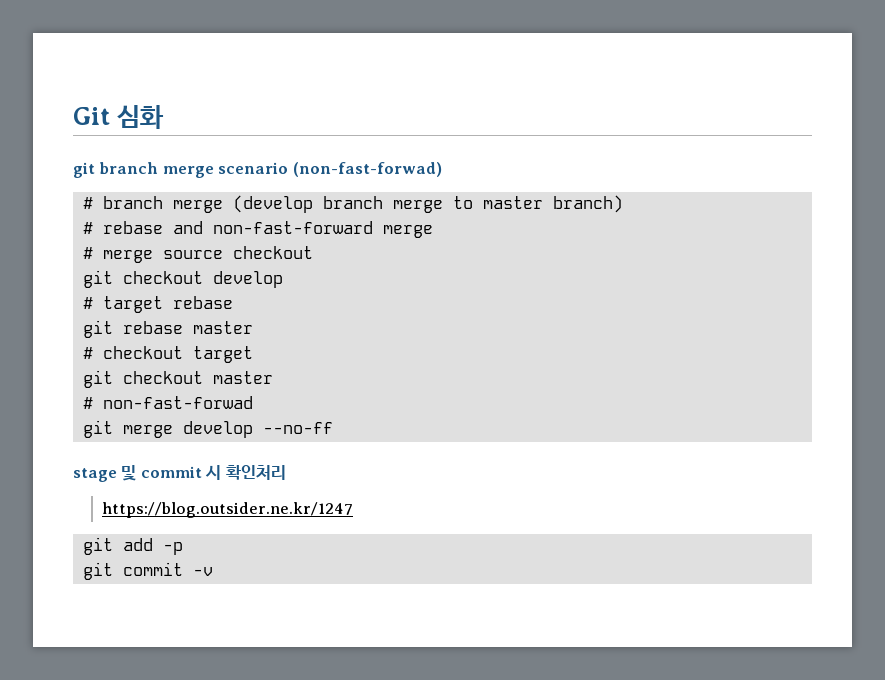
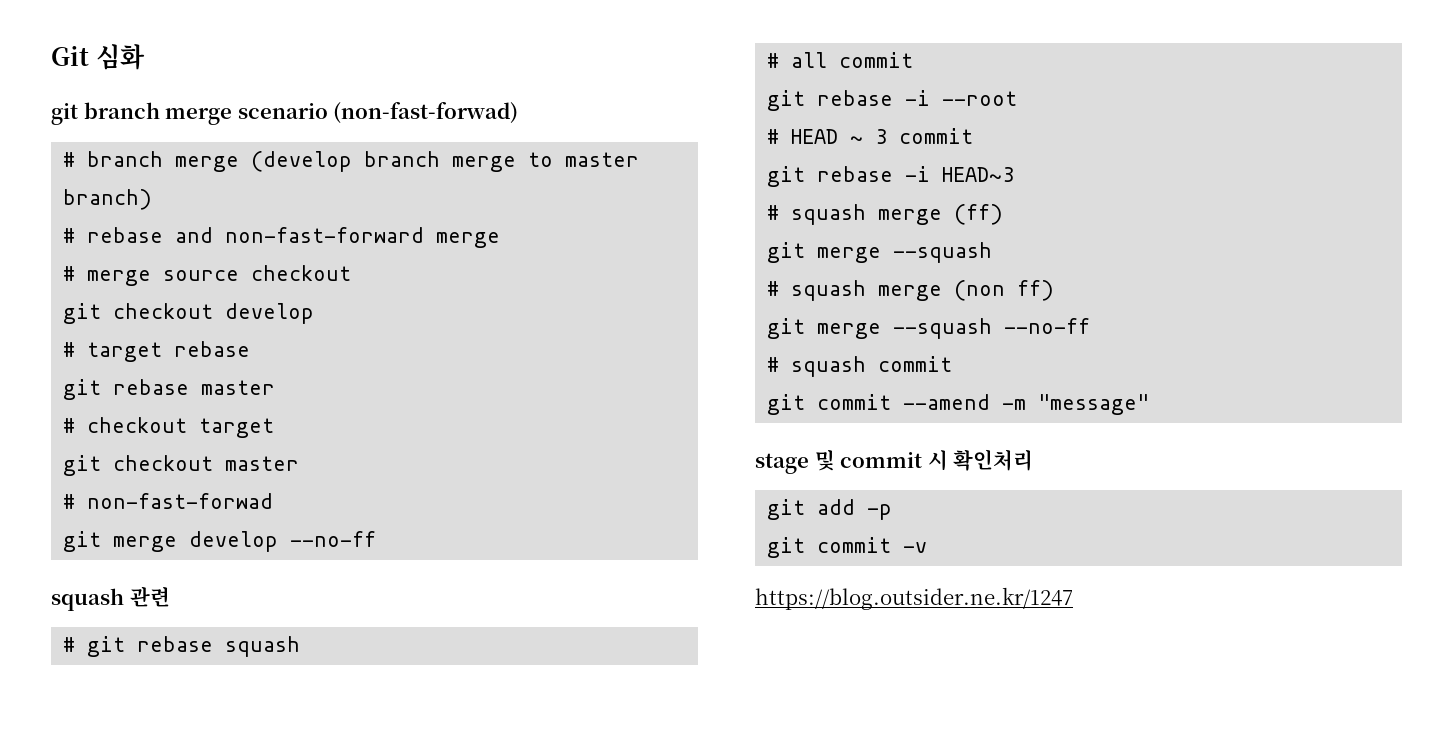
(333, 428) none -> [51,586,170,611] [63,636,301,657] [767,52,914,68] [767,90,1018,111] [767,128,974,144] [767,166,1015,187] [767,204,1004,225] [767,242,993,263] [767,280,1055,301] [767,318,1091,339] [767,356,953,377] [767,394,1150,415] // squash 관련 // # git rebase squash // # all commit // git rebase -i --root // # HEAD ~ 3 commit // git rebase -i HEAD~3 // # squash merge (ff) // git merge --squash // # squash merge (non ff) // git merge --squash --no-ff // # squash commit // git commit --amend -m "message"
[102,502,354,518] // https://blog.outsider.ne.kr/1247 -> (1034, 460) none
(213, 571) none -> [755,587,1073,610] // https://blog.outsider.ne.kr/1247

